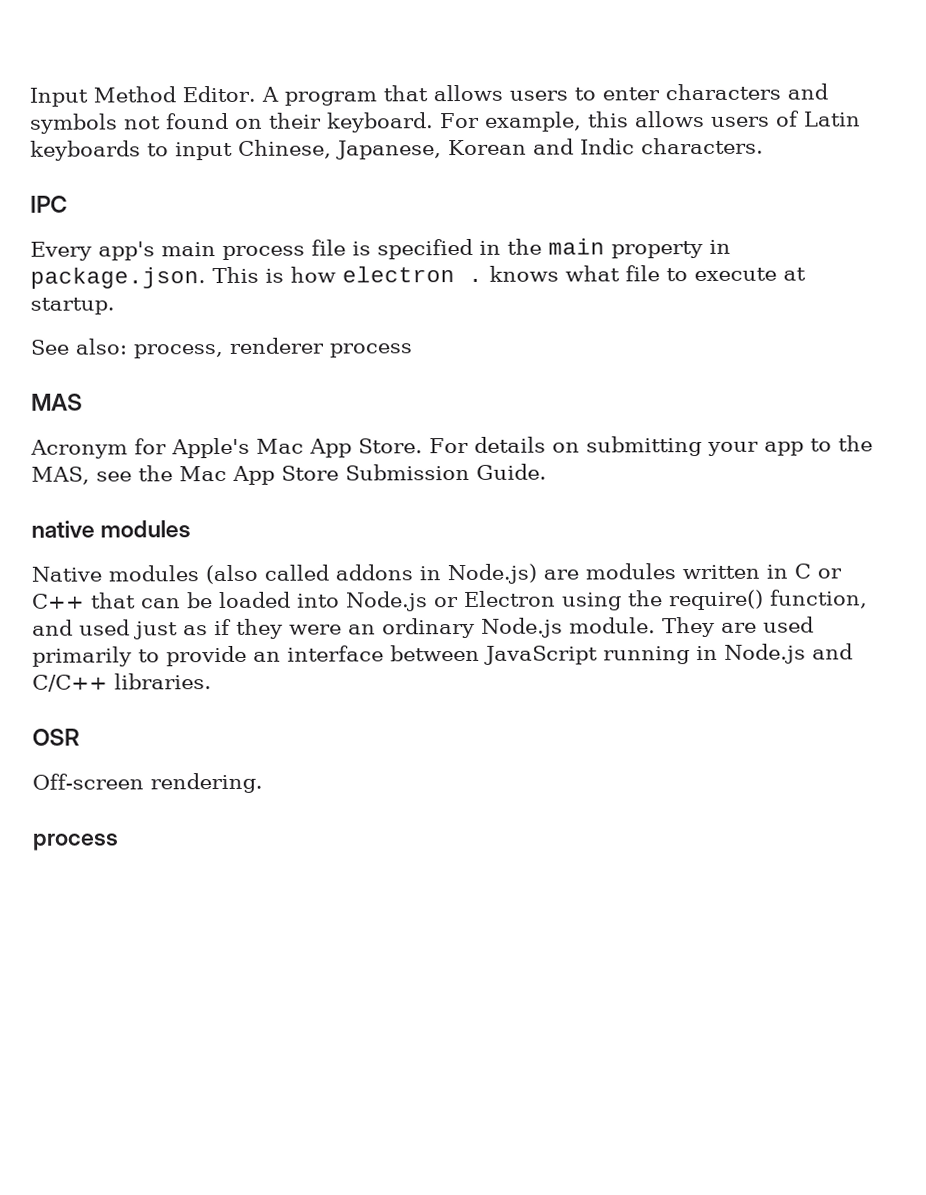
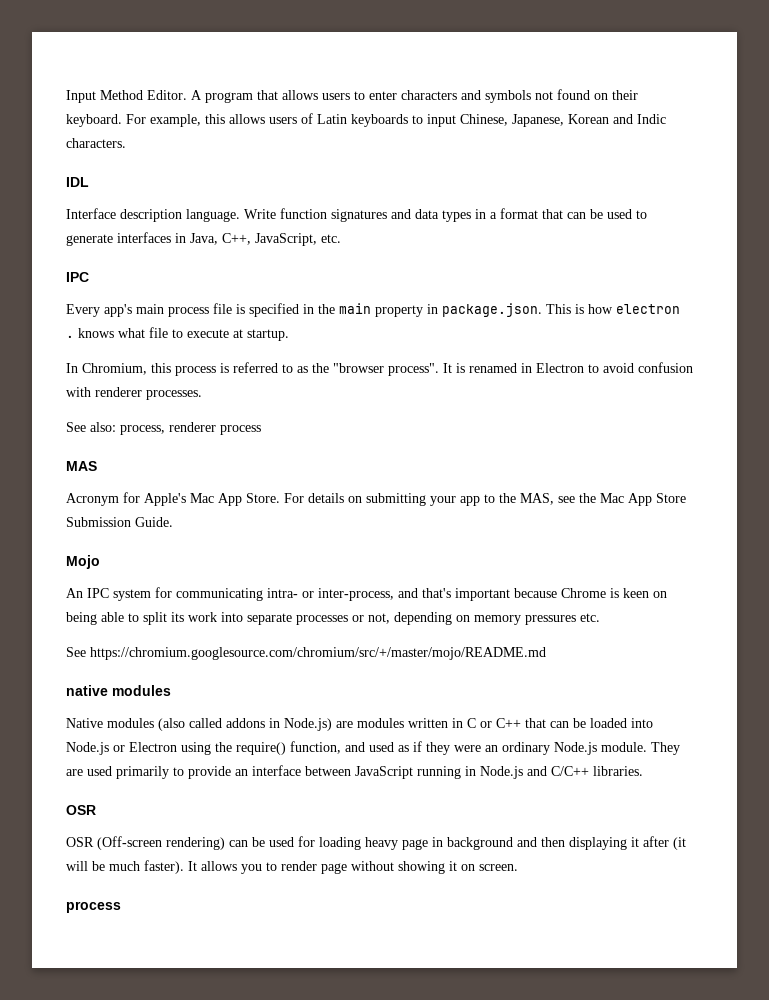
(764, 146) none -> [66,177,89,187] [66,208,647,222] [66,232,341,246] // IDL // Interface description language. Write function signatures and data types in a format that can be used to generate interfaces in Java, C++, JavaScript, etc.
(115, 306) none -> [66,362,693,376] [66,387,202,400] // In Chromium, this process is referred to as the "browser process". It is renamed in Electron to avoid confusion with renderer processes.
(547, 471) none -> [66,555,100,569] [66,587,667,601] [66,612,600,625] [66,647,546,660] // Mojo // An IPC system for communicating intra- or inter-process, and that's important because Chrome is keen on being able to split its work into separate processes or not, depending on memory pressures etc. // See https://chromium.googlesource.com/chromium/src/+/master/mojo/README.md
[133,621,178,640] just -> (394, 747) none
[32,772,263,794] Off-screen rendering. -> [66,836,686,850] [66,860,518,874] OSR (Off-screen rendering) can be used for loading heavy page in background and then displaying it after (it will be much faster). It allows you to render page without showing it on screen.

